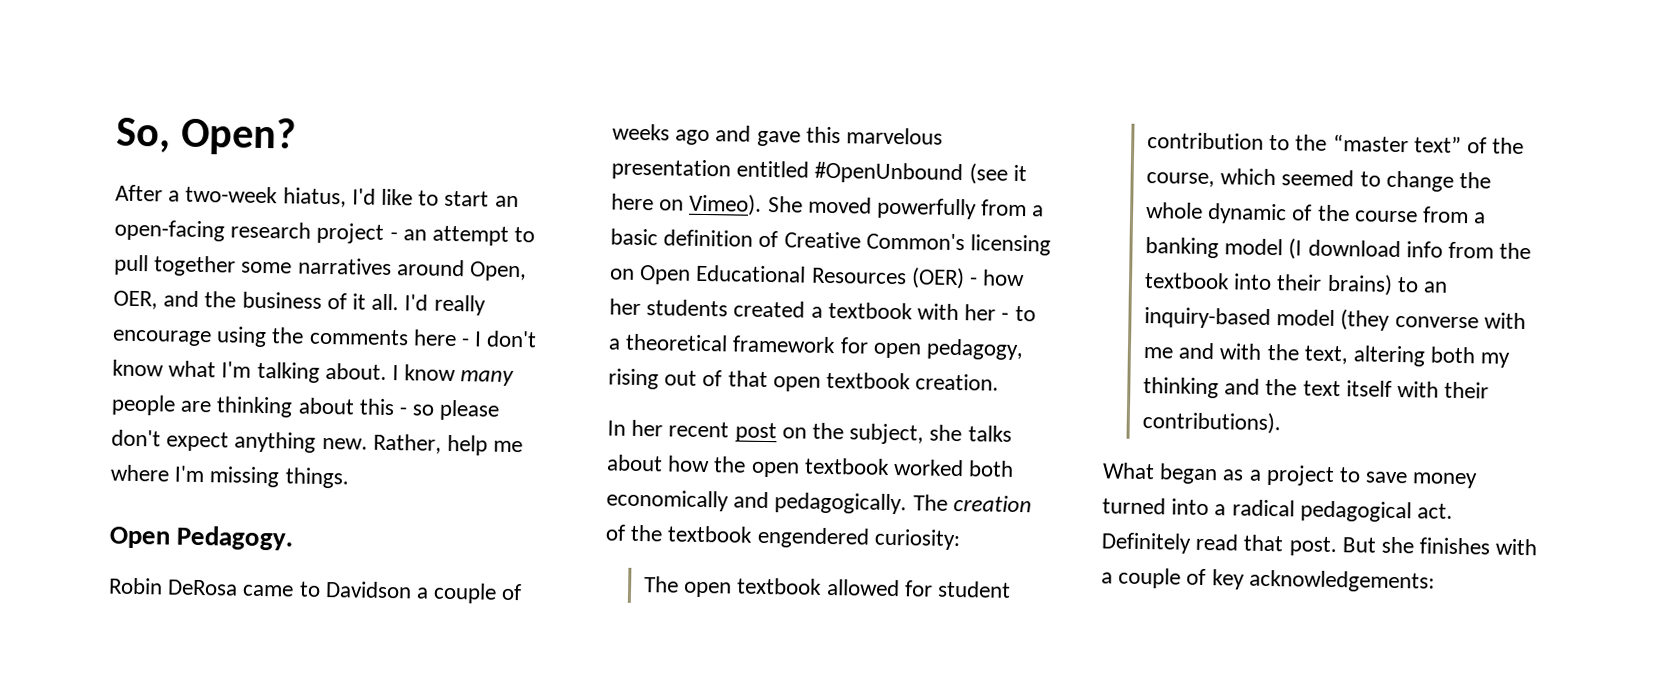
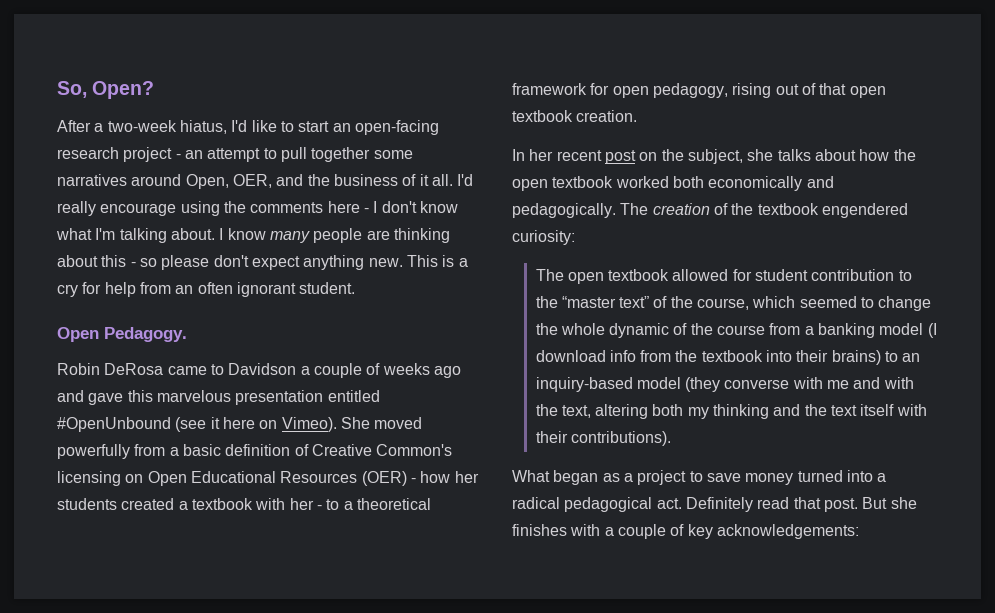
[372,433,524,456] [110,464,349,489] Rather, help me where I'm missing things. -> [406,255,468,267] [57,282,356,297] This is a cry for help from an often ignorant student.

